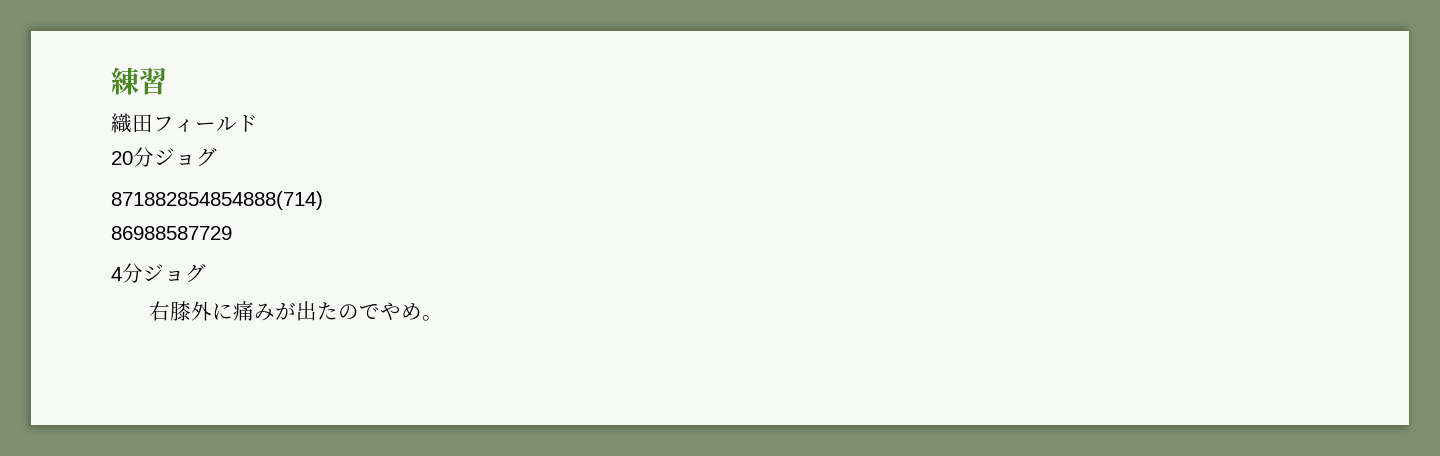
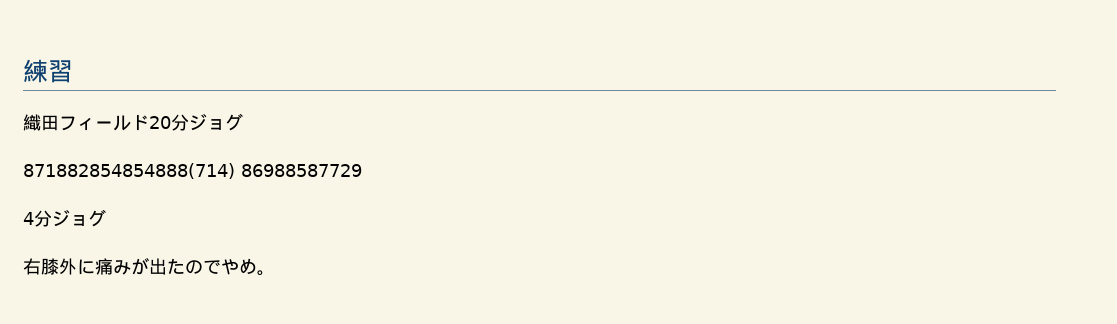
(258, 123) // -> (149, 123) none
(323, 200) // -> (235, 171) none

